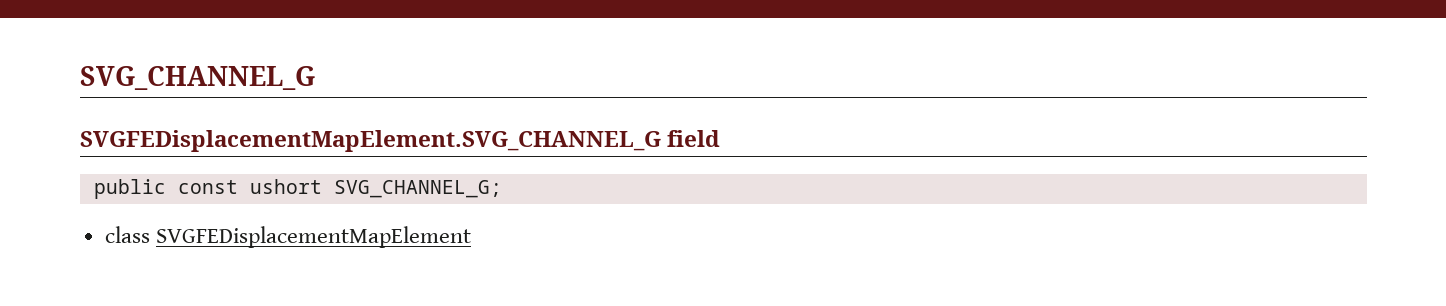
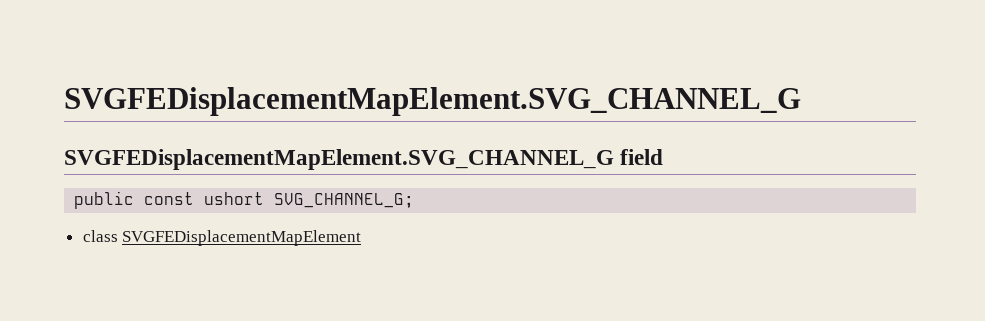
[80,66,315,90] SVG_CHANNEL_G -> [64,87,801,116] SVGFEDisplacementMapElement.SVG_CHANNEL_G

